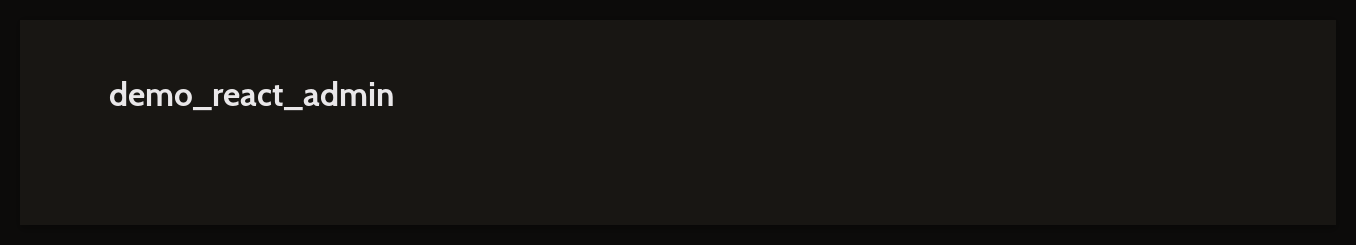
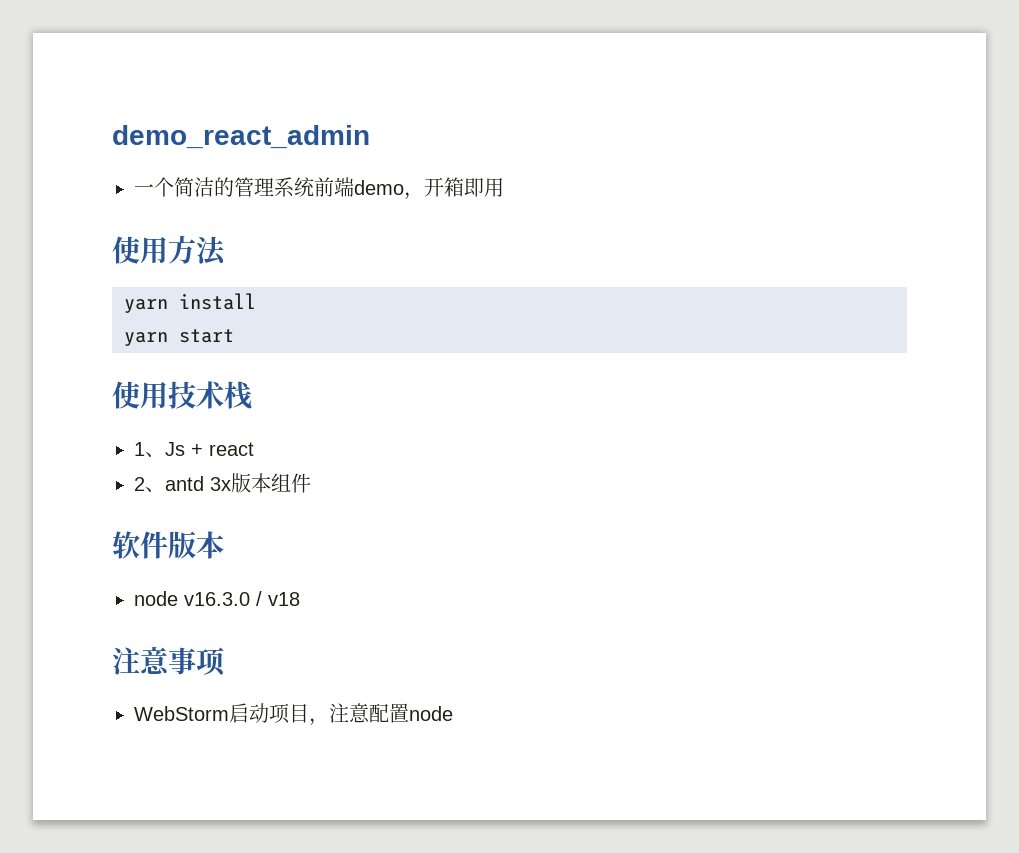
(394, 96) none -> [134,177,504,200] [112,235,227,266] [124,293,256,313] [124,329,234,346] [112,381,252,410] [134,442,254,457] [134,473,311,493] [112,531,224,559] [134,591,300,606] [112,646,226,676] [134,703,453,726] // 一个简洁的管理系统前端demo，开箱即用 // 使用方法 // yarn install // yarn start // 使用技术栈 // 1、Js + react // 2、antd 3x版本组件 // 软件版本 // node v16.3.0 / v18 // 注意事项 // WebStorm启动项目，注意配置node

